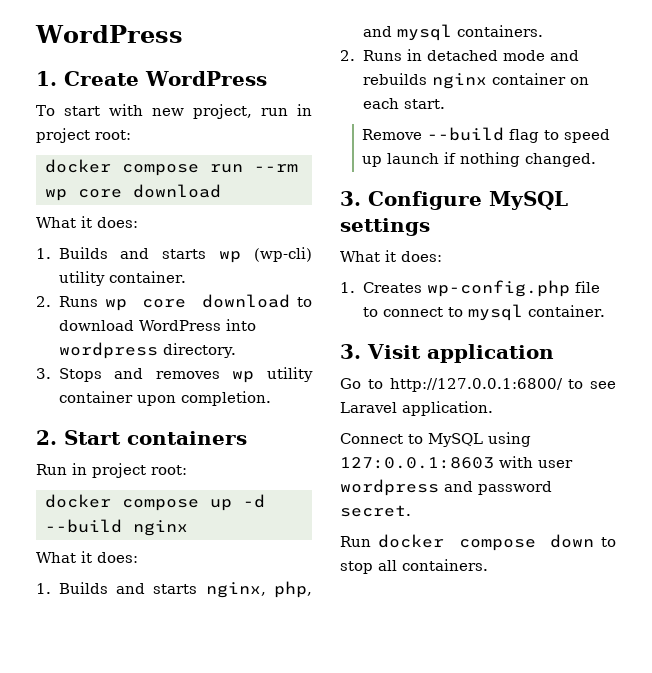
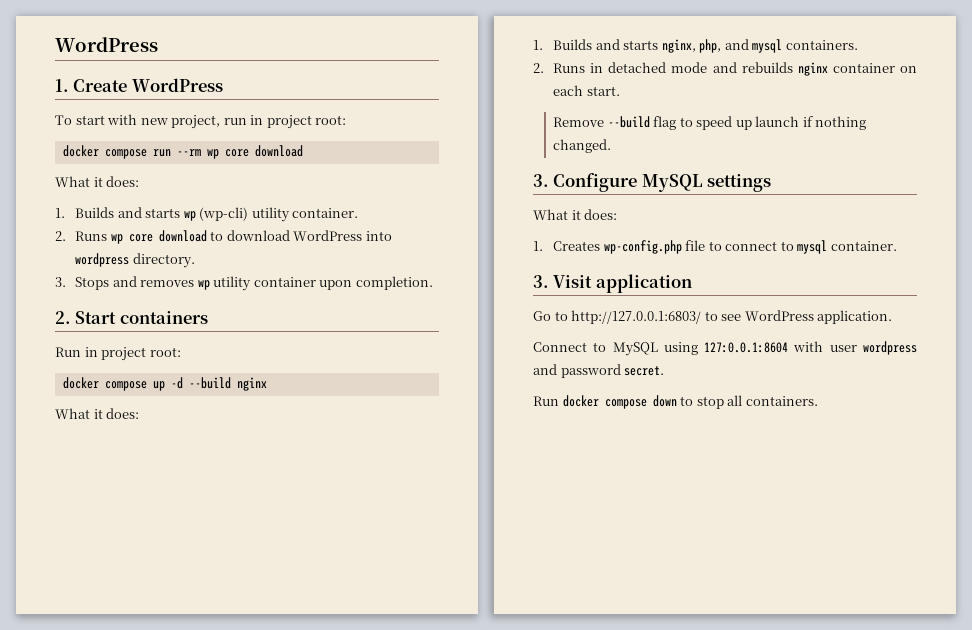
[389,378,563,392] http://127.0.0.1:6800/ -> [571,310,702,324] http://127.0.0.1:6803/
[340,402,397,413] Laravel -> [744,310,814,321] WordPress
[340,457,494,469] 127:0.0.1:8603 -> [704,342,789,353] 127:0.0.1:8604

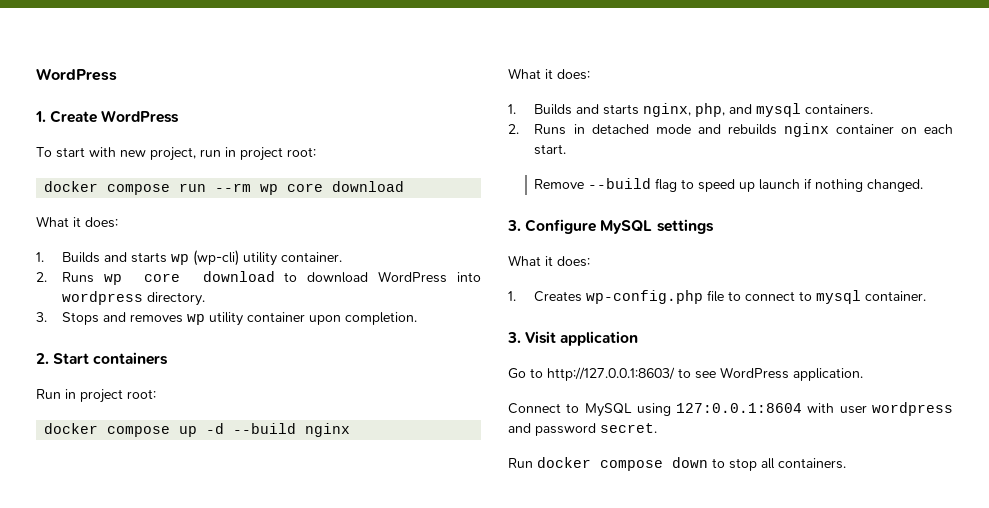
[571,310,702,324] http://127.0.0.1:6803/ -> [547,367,675,381] http://127.0.0.1:8603/

